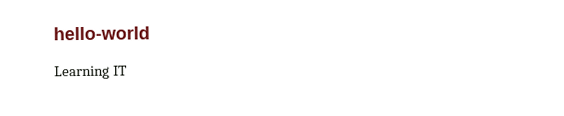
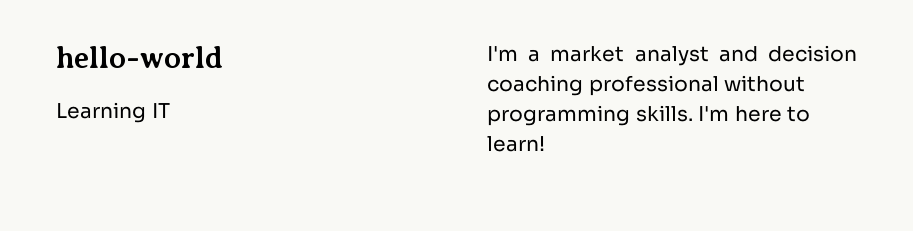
(128, 70) none -> [487,45,857,66] [487,75,806,96] [487,105,811,126] [487,136,545,152] // I'm a market analyst and decision coaching professional without programming skills. I'm here to learn!

